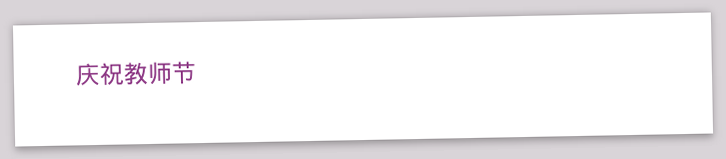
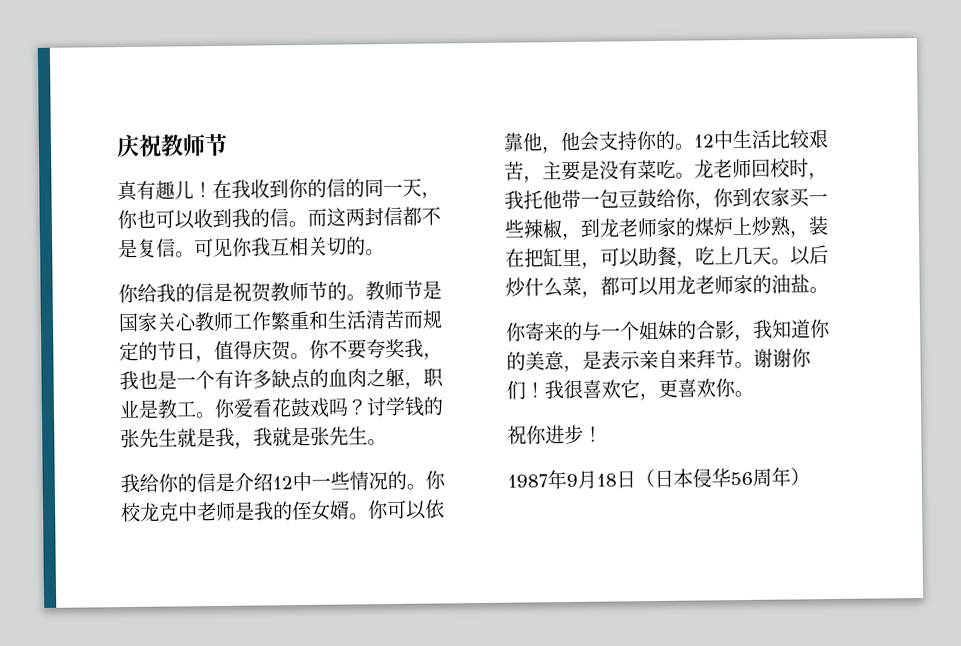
(197, 73) none -> [117,178,441,202] [117,206,441,230] [118,236,385,259] [118,279,442,304] [118,309,443,333] [119,338,443,363] [119,367,444,391] [119,396,444,419] [120,426,387,449] [120,470,446,494] [121,499,445,523] [503,129,829,154] [504,158,828,183] [504,187,828,210] [504,216,829,241] [505,245,829,269] [505,274,829,298] [505,319,831,342] [506,348,812,373] [506,378,754,401] [507,424,603,445] [507,467,810,490] // 真有趣儿！在我收到你的信的同一天，你也可以收到我的信。而这两封信都不是复信。可见你我互相关切的。 // 你给我的信是祝贺教师节的。教师节是国家关心教师工作繁重和生活清苦而规定的节日，值得庆贺。你不要夸奖我，我也是一个有许多缺点的血肉之躯，职业是教工。你爱看花鼓戏吗？讨学钱的张先生就是我，我就是张先生。 // 我给你的信是介绍12中一些情况的。你校龙克中老师是我的侄女婿。你可以依靠他，他会支持你的。12中生活比较艰苦，主要是没有菜吃。龙老师回校时，我托他带一包豆鼓给你，你到农家买一些辣椒，到龙老师家的煤炉上炒熟，装在把缸里，可以助餐，吃上几天。以后炒什么菜，都可以用龙老师家的油盐。 // 你寄来的与一个姐妹的合影，我知道你的美意，是表示亲自来拜节。谢谢你们！我很喜欢它，更喜欢你。 // 祝你进步！ // 1987年9月18日（日本侵华56周年）

